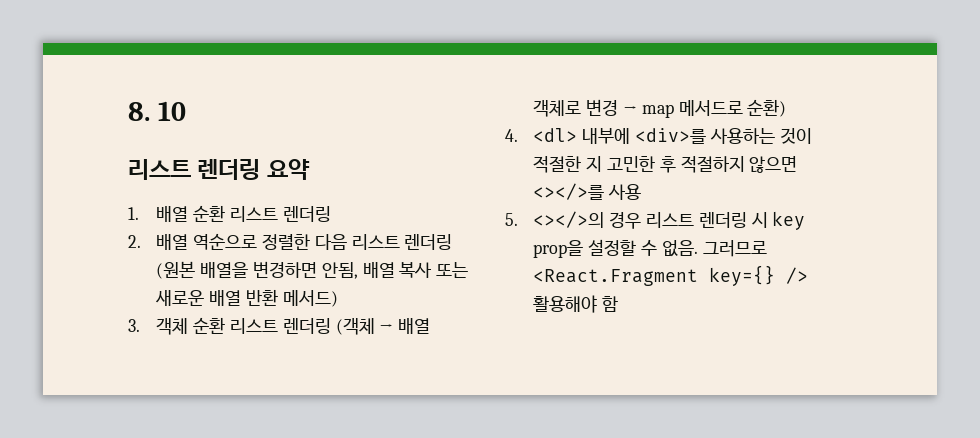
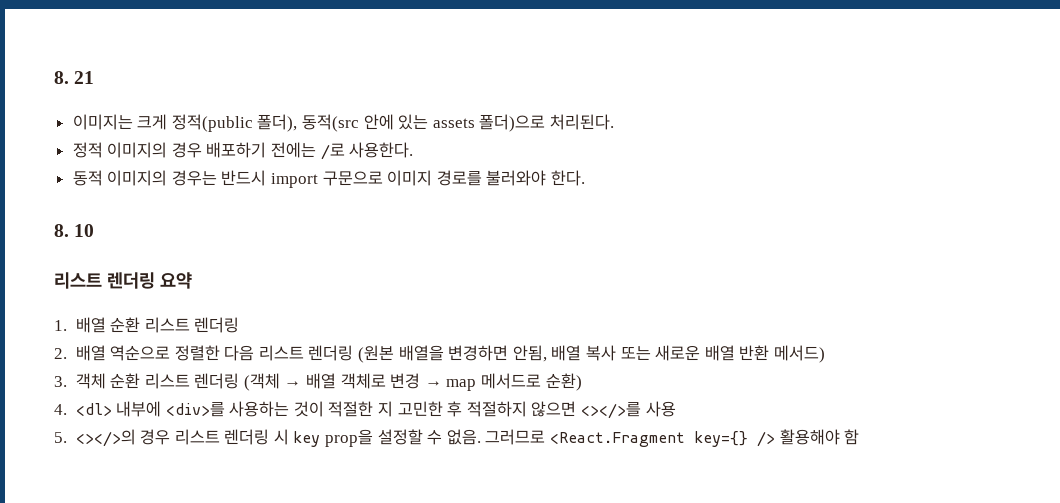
[128,102,150,121] 8. -> [54,71,95,84] [72,114,615,132] [72,142,414,160] [72,170,586,188] [54,224,69,237] 8. 21 // 이미지는 크게 정적(public 폴더), 동적(src 안에 있는 assets 폴더)으로 처리된다. // 정적 이미지의 경우 배포하기 전에는 /로 사용한다. // 동적 이미지의 경우는 반드시 import 구문으로 이미지 경로를 불러와야 한다. // 8.

